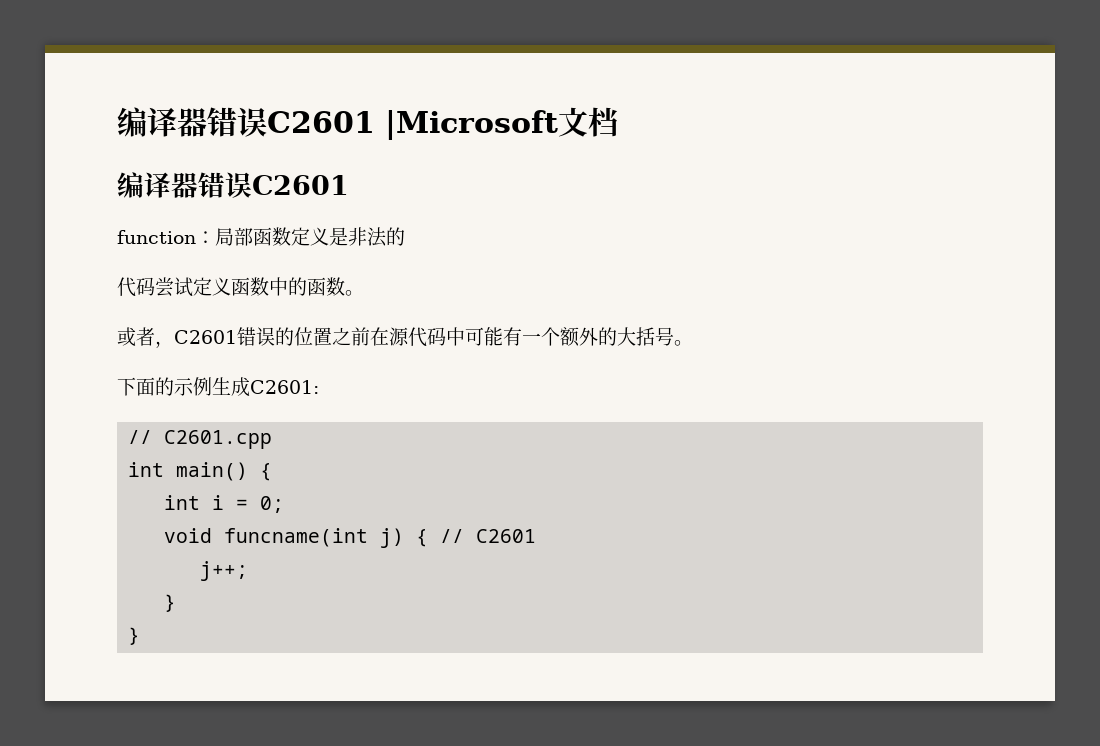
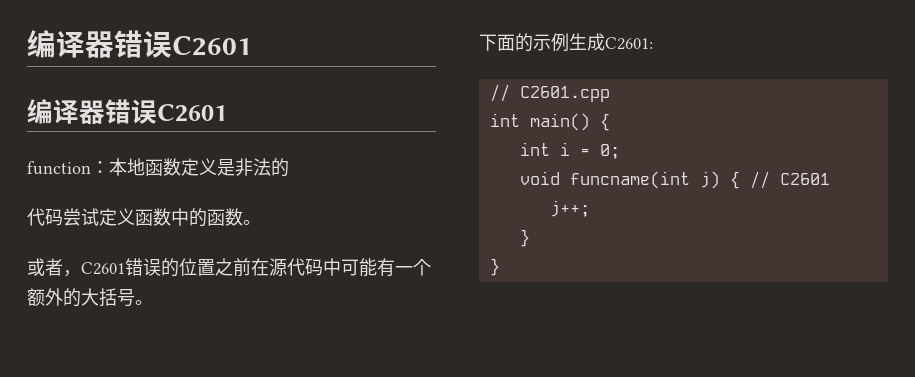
[117,107,618,140] 编译器错误C2601 |Microsoft文档 -> [27,30,252,58] 编译器错误C2601
[215,227,253,246] 局部 -> [109,158,145,176] 本地

